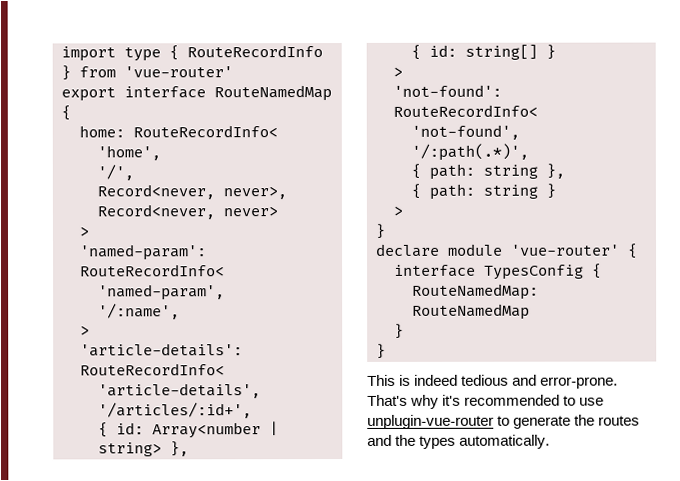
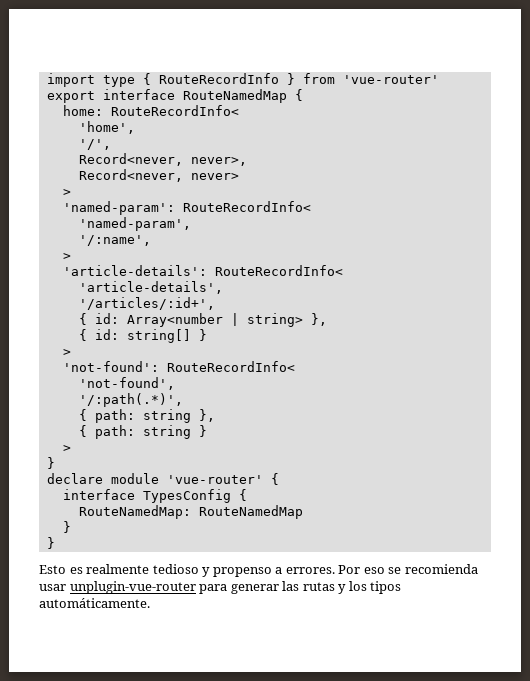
[367,374,619,389] [367,394,605,409] [367,414,641,429] [367,434,551,449] This is indeed tedious and error-prone. That's why it's recommended to use unplugin-vue-router to generate the routes and the types automatically. -> [39,564,478,577] [39,581,402,594] [39,598,150,608] Esto es realmente tedioso y propenso a errores. Por eso se recomienda usar unplugin-vue-router para generar las rutas y los tipos automáticamente.

